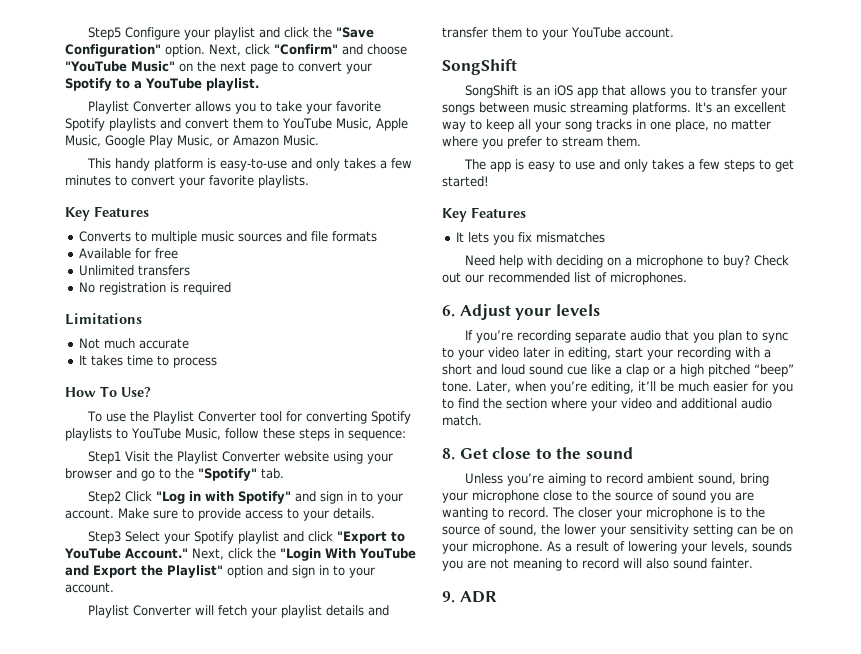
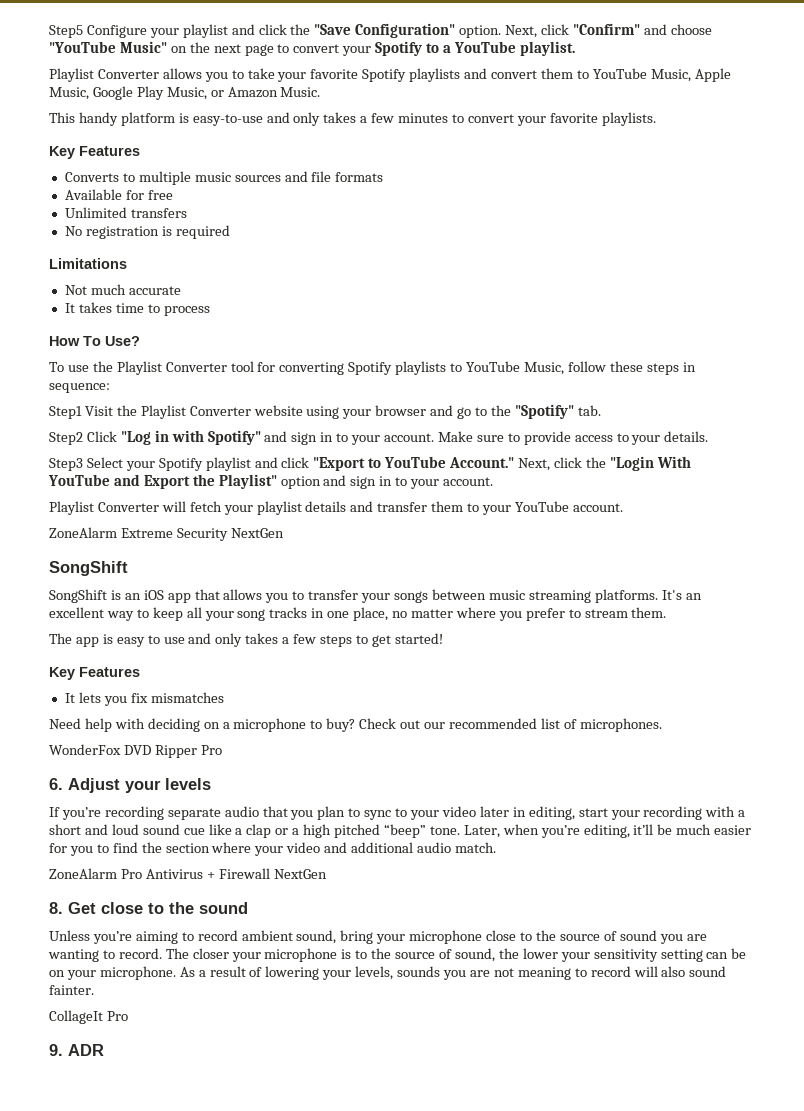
(674, 32) none -> [49,527,284,541] // ZoneAlarm Extreme Security NextGen
(687, 278) none -> [49,744,222,758] // WonderFox DVD Ripper Pro
(482, 420) none -> [49,868,327,879] // ZoneAlarm Pro Antivirus + Firewall NextGen
(753, 563) none -> [49,1010,128,1024] // CollageIt Pro

